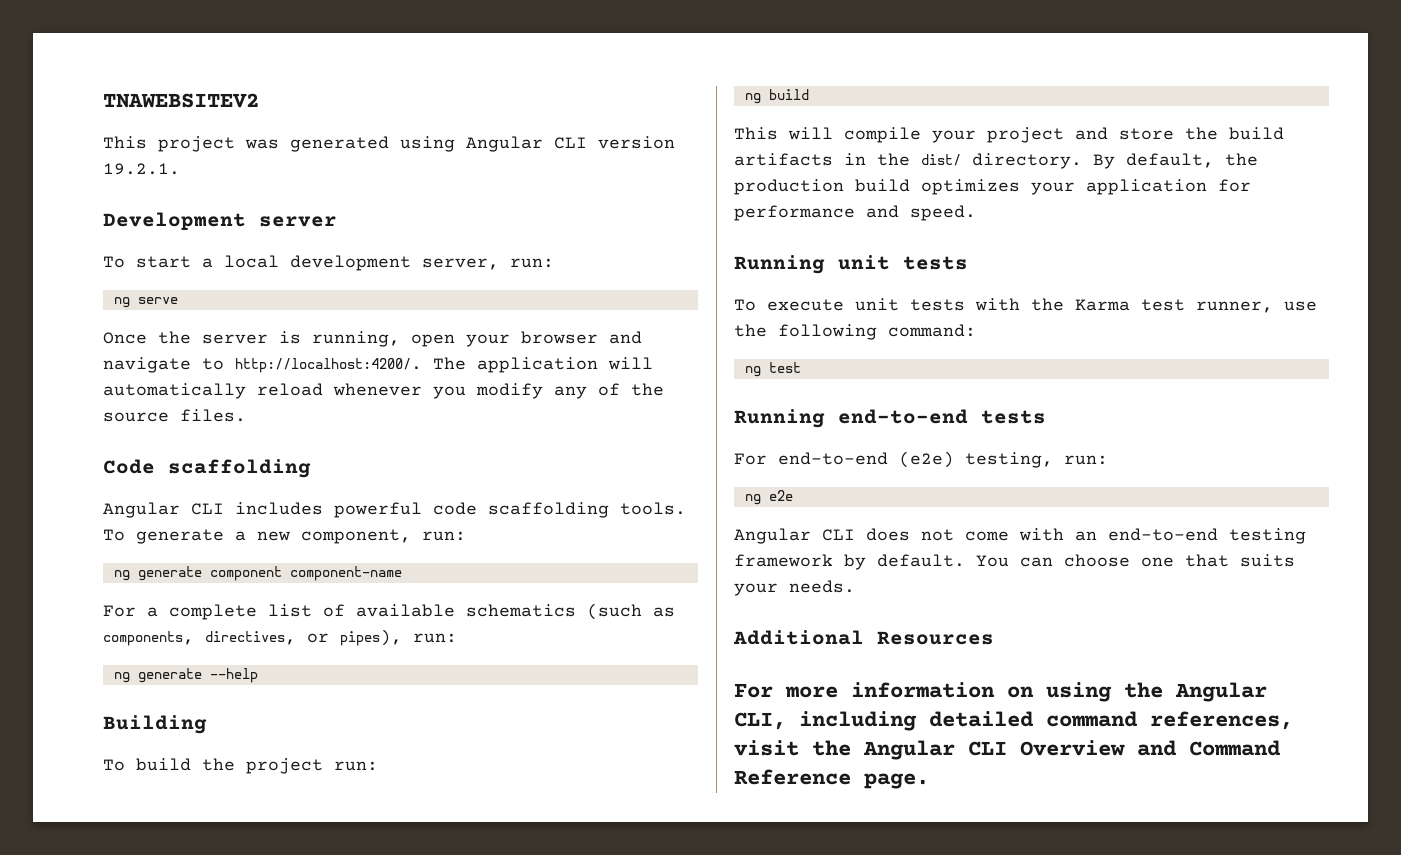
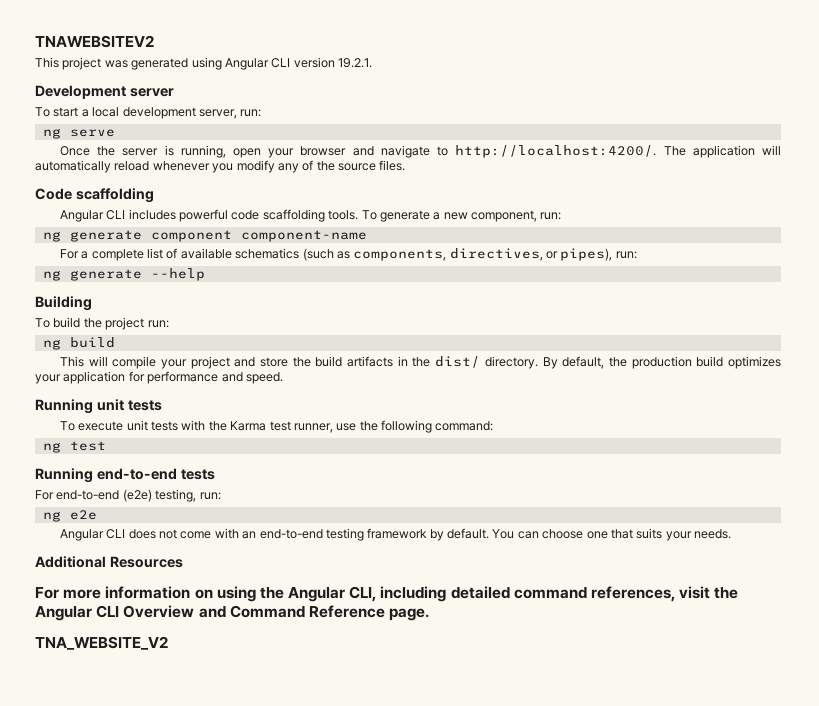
(929, 781) none -> [35,636,168,650] // TNA_WEBSITE_V2

